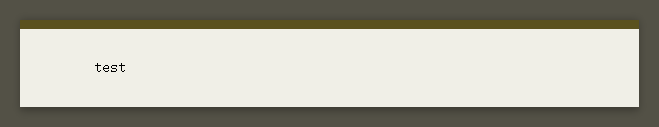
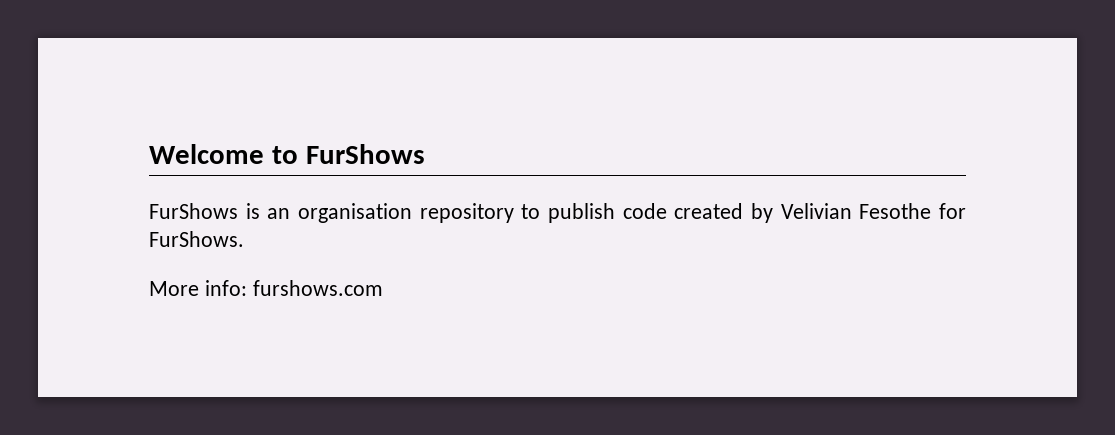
[94,61,126,74] test -> [149,144,425,164] [149,203,966,223] [149,231,244,247] [149,280,383,296] Welcome to FurShows // FurShows is an organisation repository to publish code created by Velivian Fesothe for FurShows. // More info: furshows.com

